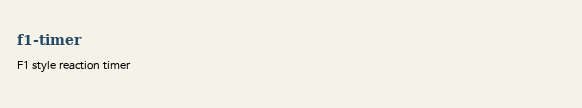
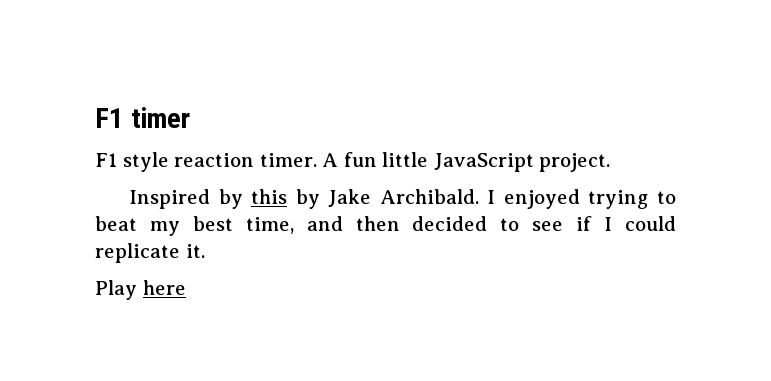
[17,34,82,45] f1-timer -> [95,107,190,128] F1 timer
[102,61,131,70] timer -> [259,152,611,172] [129,189,677,209] [95,216,677,236] [95,243,205,263] [95,280,186,300] timer. A fun little JavaScript project. // Inspired by this by Jake Archibald. I enjoyed trying to beat my best time, and then decided to see if I could replicate it. // Play here

